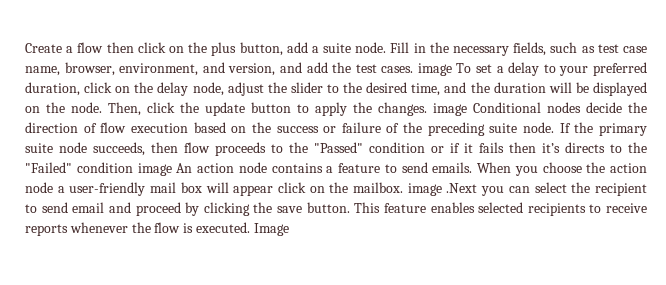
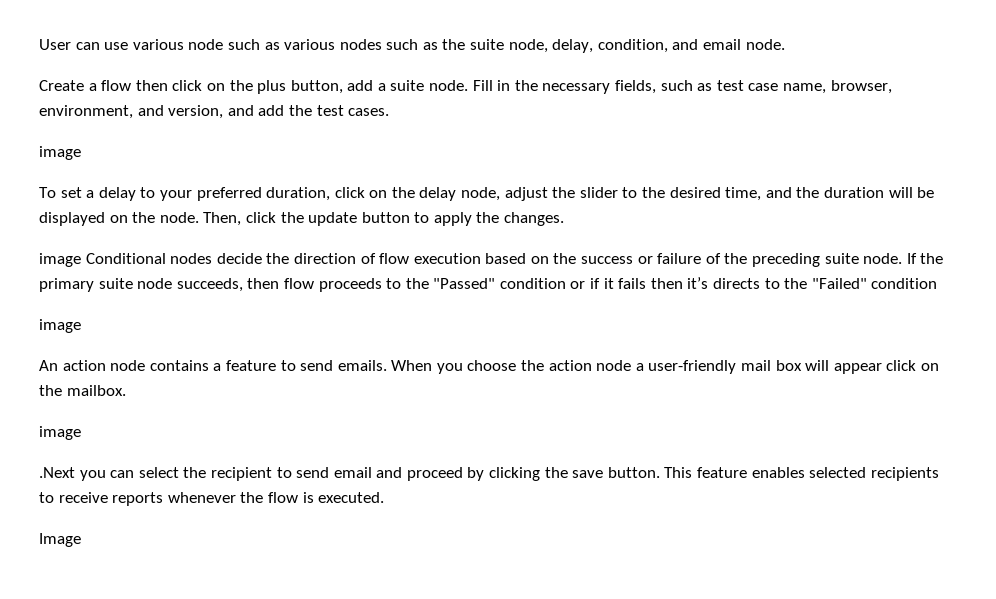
(25, 48) none -> [39,39,785,53] User can use various node such as various nodes such as the suite node, delay, condition, and email node. //
[417,63,452,76] image -> [39,146,81,160] // image //
(427, 109) none -> (565, 219) //
[137,163,172,176] image -> [39,319,81,333] // image //
[407,183,442,196] image -> [39,426,81,440] // image //
(250, 227) none -> (385, 497) //

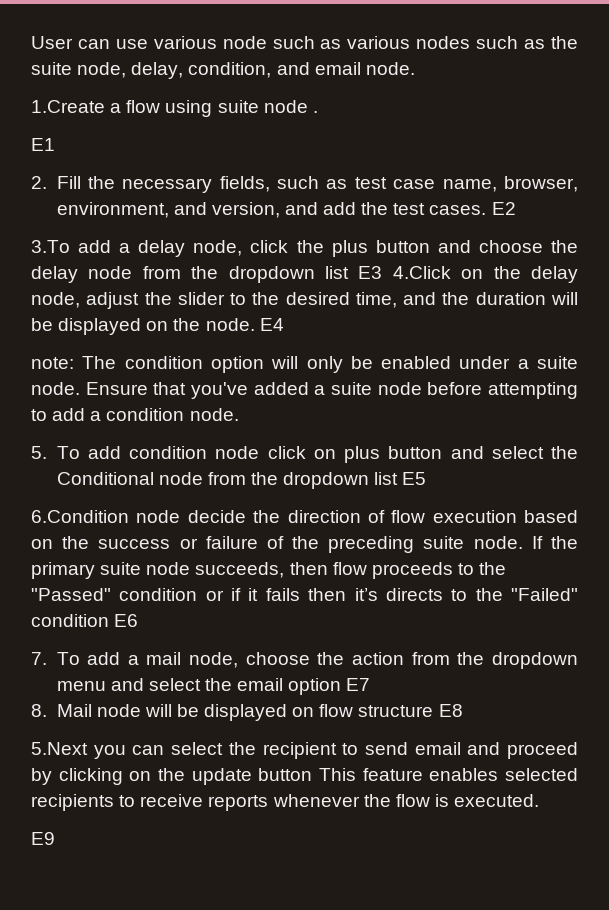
[39,80,84,91] Create -> [31,100,105,113] 1.Create
[135,80,511,94] then click on the plus button, add a suite node. Fill in -> [165,100,318,117] [31,138,55,151] [31,176,81,189] using suite node . // E1 // 2. Fill
[39,146,81,160] [39,187,365,201] // image // To set a delay to your preferred duration, click -> [491,202,516,215] [31,240,578,257] [31,266,451,283] E2 // 3.To add a delay node, click the plus button and choose the delay node from the dropdown list E3 4.Click
[203,212,565,226] [39,253,213,267] Then, click the update button to apply the changes. // image Conditional nodes -> [259,318,284,331] [31,356,579,373] [31,382,579,399] [31,408,239,421] [31,446,578,463] [56,472,427,489] [31,510,181,523] E4 // note: The condition option will only be enabled under a suite node. Ensure that you've added a suite node before attempting to add a condition node. // 5. To add condition node click on plus button and select the Conditional node from the dropdown list E5 // 6.Condition node
[39,319,81,333] [39,360,939,374] [39,385,126,396] [39,426,81,440] [39,467,75,478] // image // An action node contains a feature to send emails. When you choose the action node a user-friendly mail box will appear click on the mailbox. // image // .Next -> [114,614,139,627] [31,652,578,669] [56,678,371,695] [31,704,463,721] [31,742,88,755] E6 // 7. To add a mail node, choose the action from the dropdown menu and select the email option E7 // 8. Mail node will be displayed on flow structure E8 // 5.Next
[544,467,660,478] the save button. -> [129,768,313,785] on the update button
[39,533,81,547] Image -> [31,832,55,845] E9

